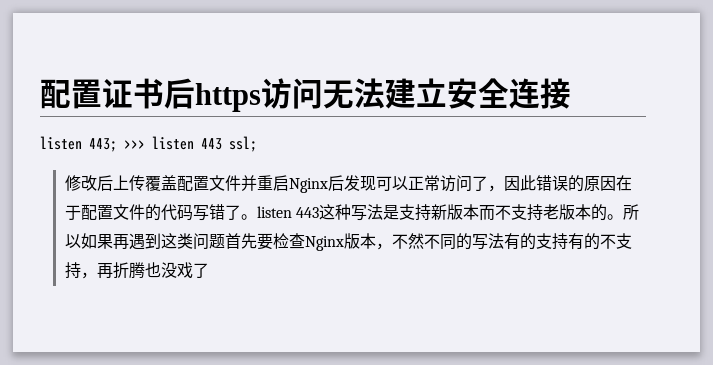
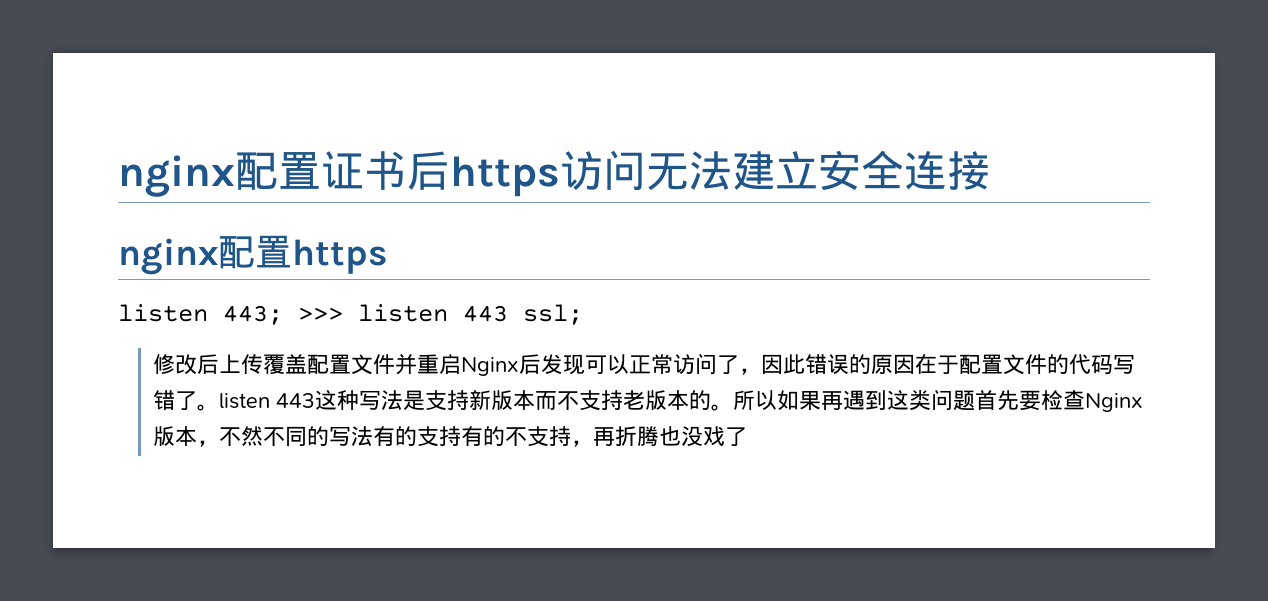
(40, 94) none -> [118,155,235,197] nginx
(571, 93) none -> [118,235,388,275] // nginx配置https

